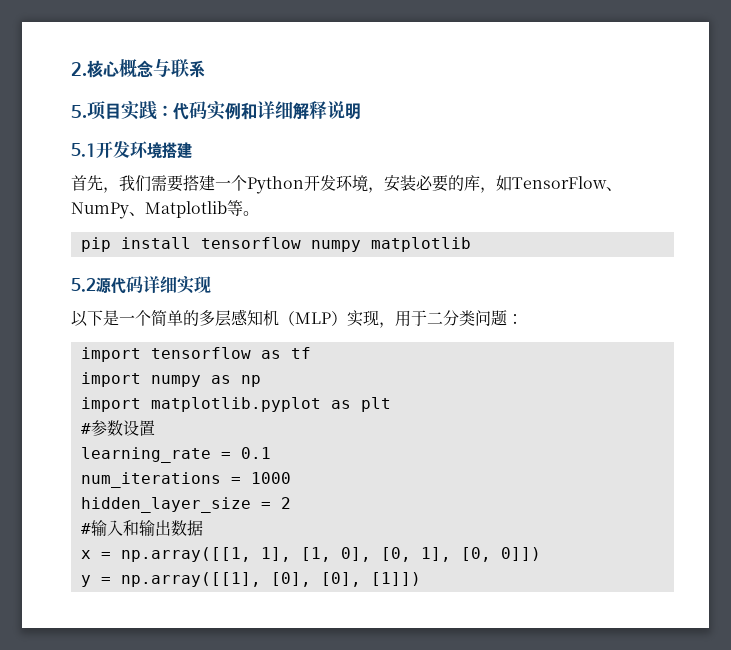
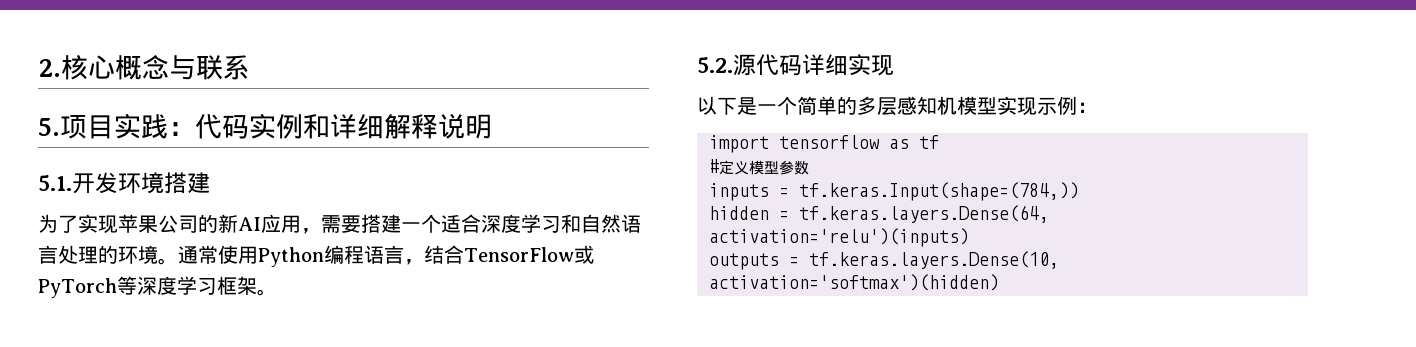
[71,143,96,157] 5.1 -> [38,175,72,191] 5.1.
[71,175,622,194] [71,200,259,219] [80,237,471,252] [71,278,96,292] 首先，我们需要搭建一个Python开发环境，安装必要的库，如TensorFlow、NumPy、Matplotlib等。 // pip install tensorflow numpy matplotlib // 5.2 -> [38,214,641,234] [38,245,594,267] [38,276,277,298] [697,57,733,73] 为了实现苹果公司的新AI应用，需要搭建一个适合深度学习和自然语言处理的环境。通常使用Python编程语言，结合TensorFlow或PyTorch等深度学习框架。 // 5.2.
[279,310,507,328] （MLP）实现，用于二分类问题 -> [957,96,1077,116] 模型实现示例
[80,372,261,387] [80,397,391,412] [80,423,91,434] // import numpy as np // import matplotlib.pyplot as plt // # -> [709,159,779,175] // #定义模型
[122,420,155,436] [80,447,271,463] [80,472,291,488] [80,497,291,513] [80,520,203,536] [80,547,541,562] [80,572,421,587] 设置 // learning_rate = 0.1 // num_iterations = 1000 // hidden_layer_size = 2 // #输入和输出数据 // x = np.array([[1, 1], [1, 0], [0, 1], [0, 0]]) // y = np.array([[1], [0], [0], [1]]) -> [709,182,1079,201] [709,205,1049,223] [709,228,969,247] [709,251,1059,270] [709,274,999,291] // inputs = tf.keras.Input(shape=(784,)) // hidden = tf.keras.layers.Dense(64, activation='relu')(inputs) // outputs = tf.keras.layers.Dense(10, activation='softmax')(hidden)

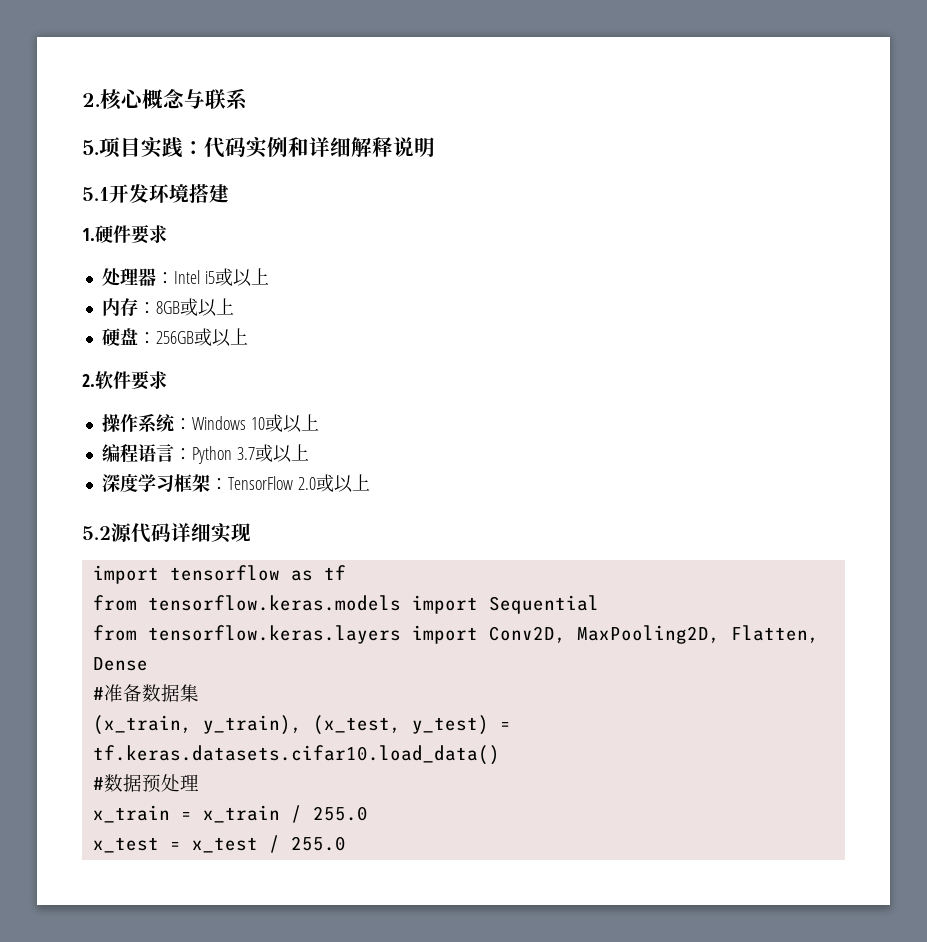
[38,175,72,191] 5.1. -> [82,187,109,201] 5.1
[38,214,641,234] [38,245,594,267] [38,276,277,298] [697,54,894,76] [697,96,1097,116] [709,135,939,153] [709,159,809,175] [709,182,1079,201] [709,205,1049,223] [709,228,969,247] [709,251,1059,270] [709,274,999,291] 为了实现苹果公司的新AI应用，需要搭建一个适合深度学习和自然语言处理的环境。通常使用Python编程语言，结合TensorFlow或PyTorch等深度学习框架。 // 5.2.源代码详细实现 // 以下是一个简单的多层感知机模型实现示例： // import tensorflow as tf // #定义模型参数 // inputs = tf.keras.Input(shape=(784,)) // hidden = tf.keras.layers.Dense(64, activation='relu')(inputs) // outputs = tf.keras.layers.Dense(10, activation='softmax')(hidden) -> [82,225,167,244] [101,268,269,287] [101,298,234,317] [101,328,248,347] [82,371,167,390] [101,413,319,433] [101,444,309,464] [101,474,370,493] [82,523,251,543] [92,565,346,584] [92,595,599,614] [92,625,819,644] [92,657,148,671] [92,684,199,702] [92,715,511,735] [92,745,500,765] [92,774,199,793] [92,805,368,823] [92,835,346,853] 1.硬件要求 // 处理器：Intel i5或以上 // 内存：8GB或以上 // 硬盘：256GB或以上 // 2.软件要求 // 操作系统：Windows 10或以上 // 编程语言：Python 3.7或以上 // 深度学习框架：TensorFlow 2.0或以上 // 5.2源代码详细实现 // import tensorflow as tf // from tensorflow.keras.models import Sequential // from tensorflow.keras.layers import Conv2D, MaxPooling2D, Flatten, Dense // #准备数据集 // (x_train, y_train), (x_test, y_test) = tf.keras.datasets.cifar10.load_data() // #数据预处理 // x_train = x_train / 255.0 // x_test = x_test / 255.0

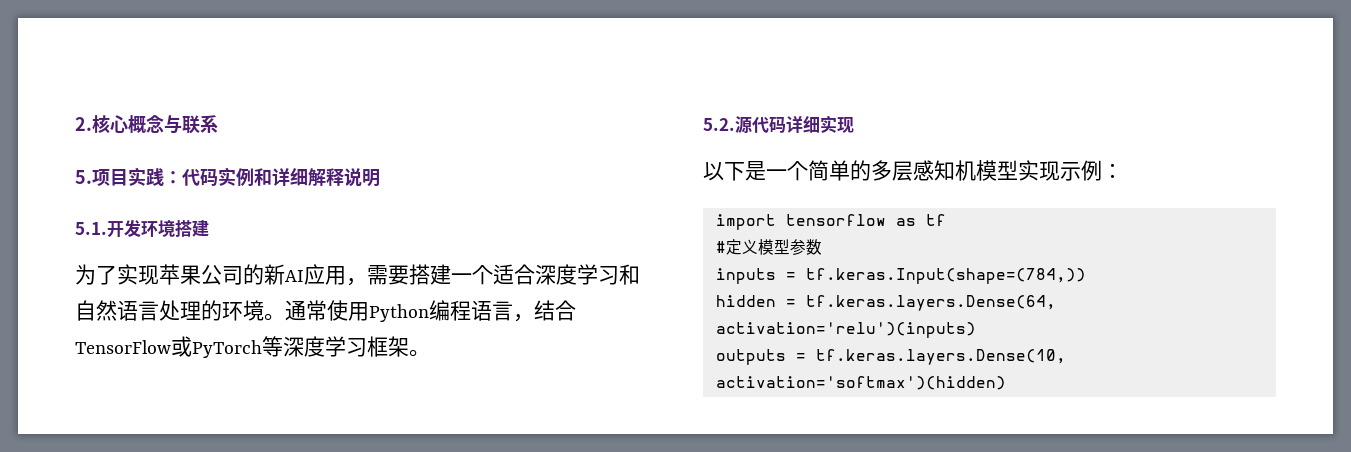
[82,187,109,201] 5.1 -> [75,222,107,235] 5.1.
[82,225,167,244] [101,268,269,287] [101,298,234,317] [101,328,248,347] [82,371,167,390] [101,413,319,433] [101,444,309,464] [101,474,370,493] [82,523,251,543] [92,565,346,584] [92,595,599,614] [92,625,819,644] [92,657,148,671] [92,684,199,702] [92,715,511,735] [92,745,500,765] [92,774,199,793] [92,805,368,823] [92,835,346,853] 1.硬件要求 // 处理器：Intel i5或以上 // 内存：8GB或以上 // 硬盘：256GB或以上 // 2.软件要求 // 操作系统：Windows 10或以上 // 编程语言：Python 3.7或以上 // 深度学习框架：TensorFlow 2.0或以上 // 5.2源代码详细实现 // import tensorflow as tf // from tensorflow.keras.models import Sequential // from tensorflow.keras.layers import Conv2D, MaxPooling2D, Flatten, Dense // #准备数据集 // (x_train, y_train), (x_test, y_test) = tf.keras.datasets.cifar10.load_data() // #数据预处理 // x_train = x_train / 255.0 // x_test = x_test / 255.0 -> [75,264,640,286] [75,300,576,322] [75,336,430,358] [703,115,854,134] [703,160,1123,181] [715,214,946,230] [715,239,822,255] [715,268,1086,284] [715,295,1056,311] [715,322,976,338] [715,349,1066,365] [715,376,1006,390] 为了实现苹果公司的新AI应用，需要搭建一个适合深度学习和自然语言处理的环境。通常使用Python编程语言，结合TensorFlow或PyTorch等深度学习框架。 // 5.2.源代码详细实现 // 以下是一个简单的多层感知机模型实现示例： // import tensorflow as tf // #定义模型参数 // inputs = tf.keras.Input(shape=(784,)) // hidden = tf.keras.layers.Dense(64, activation='relu')(inputs) // outputs = tf.keras.layers.Dense(10, activation='softmax')(hidden)

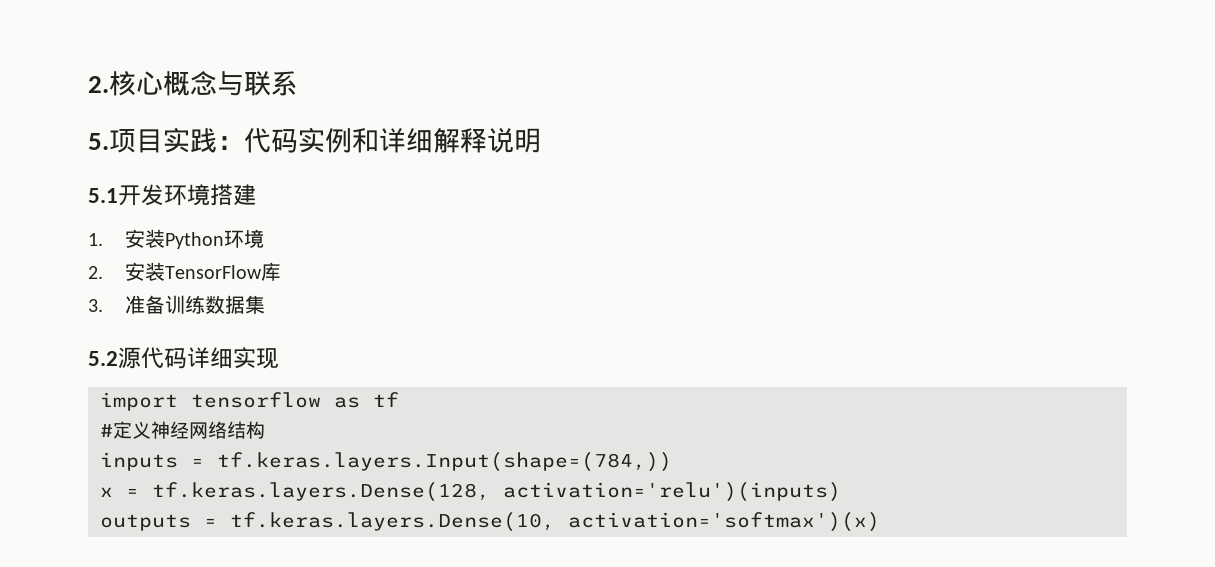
[75,222,107,235] 5.1. -> [88,188,118,203] 5.1
[75,264,640,286] [75,300,576,322] [75,336,430,358] [703,115,854,134] [703,160,1123,181] 为了实现苹果公司的新AI应用，需要搭建一个适合深度学习和自然语言处理的环境。通常使用Python编程语言，结合TensorFlow或PyTorch等深度学习框架。 // 5.2.源代码详细实现 // 以下是一个简单的多层感知机模型实现示例： -> [88,229,264,249] [88,262,281,281] [88,295,265,314] [88,347,279,369] 1.安装Python环境 // 2.安装TensorFlow库 // 3.准备训练数据集 // 5.2源代码详细实现
[757,239,822,255] 模型参数 -> [151,421,265,439] 神经网络结构
[805,268,1086,284] [715,295,1056,311] tf.keras.Input(shape=(784,)) // hidden = tf.keras.layers.Dense(64, -> [217,452,672,472] [100,482,490,502] tf.keras.layers.Input(shape=(784,)) // x = tf.keras.layers.Dense(128,
[715,376,1006,390] activation='softmax')(hidden) -> [568,512,880,532] activation='softmax')(x)

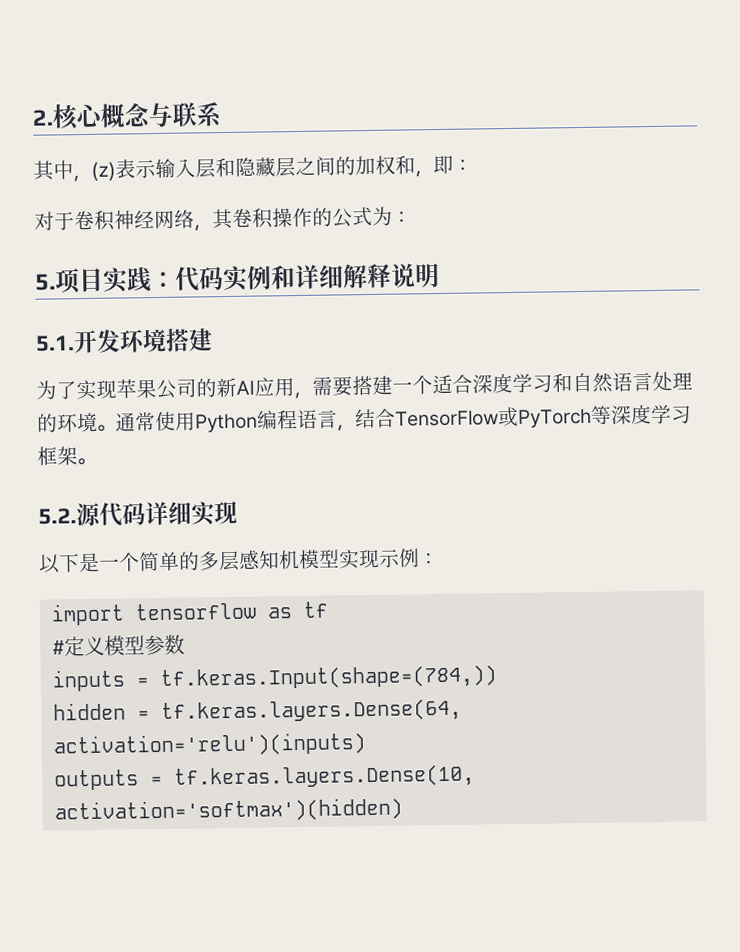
(298, 83) none -> [33,155,472,182] [34,206,411,231] // 其中，(z)表示输入层和隐藏层之间的加权和，即： // 对于卷积神经网络，其卷积操作的公式为：
[88,188,118,203] 5.1 -> [35,335,75,352] 5.1.
[88,229,264,249] [88,262,281,281] [88,295,265,314] [88,347,279,369] 1.安装Python环境 // 2.安装TensorFlow库 // 3.准备训练数据集 // 5.2源代码详细实现 -> [36,371,693,401] [37,404,692,433] [37,446,96,466] [38,500,238,527] [39,548,438,574] 为了实现苹果公司的新AI应用，需要搭建一个适合深度学习和自然语言处理的环境。通常使用Python编程语言，结合TensorFlow或PyTorch等深度学习框架。 // 5.2.源代码详细实现 // 以下是一个简单的多层感知机模型实现示例：
[151,421,265,439] 神经网络结构 -> [103,634,185,656] 模型参数
[217,452,672,472] [100,482,490,502] tf.keras.layers.Input(shape=(784,)) // x = tf.keras.layers.Dense(128, -> [159,665,497,691] [52,698,462,724] tf.keras.Input(shape=(784,)) // hidden = tf.keras.layers.Dense(64,
[568,512,880,532] activation='softmax')(x) -> [53,797,403,824] activation='softmax')(hidden)

